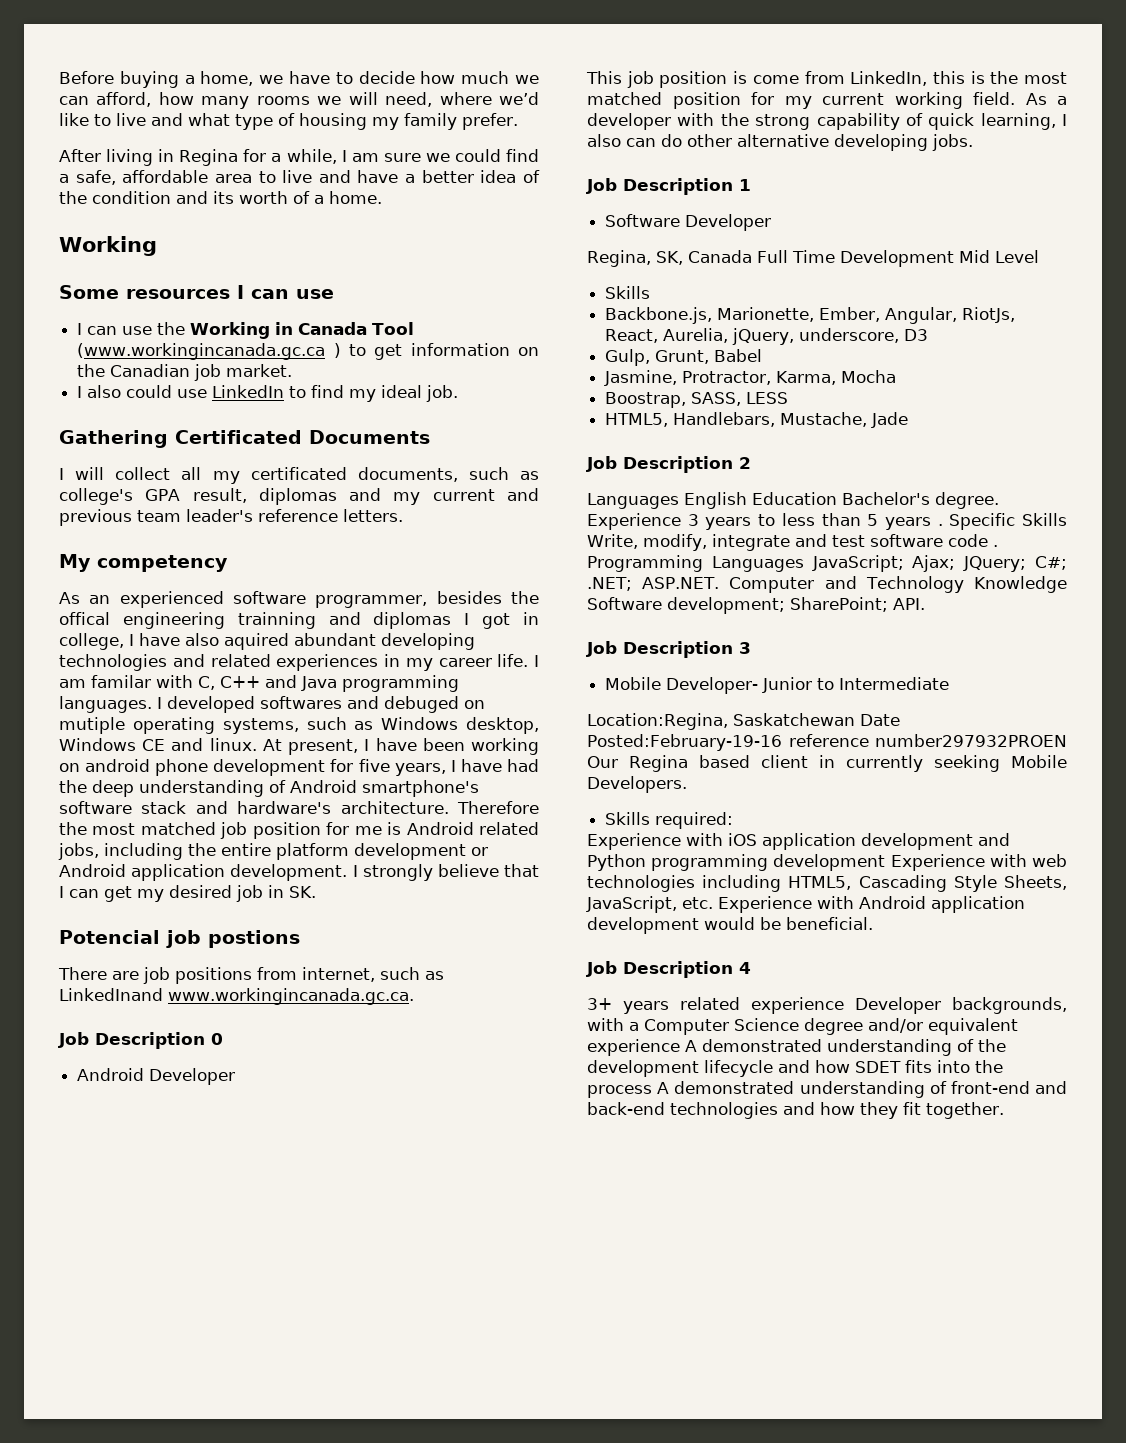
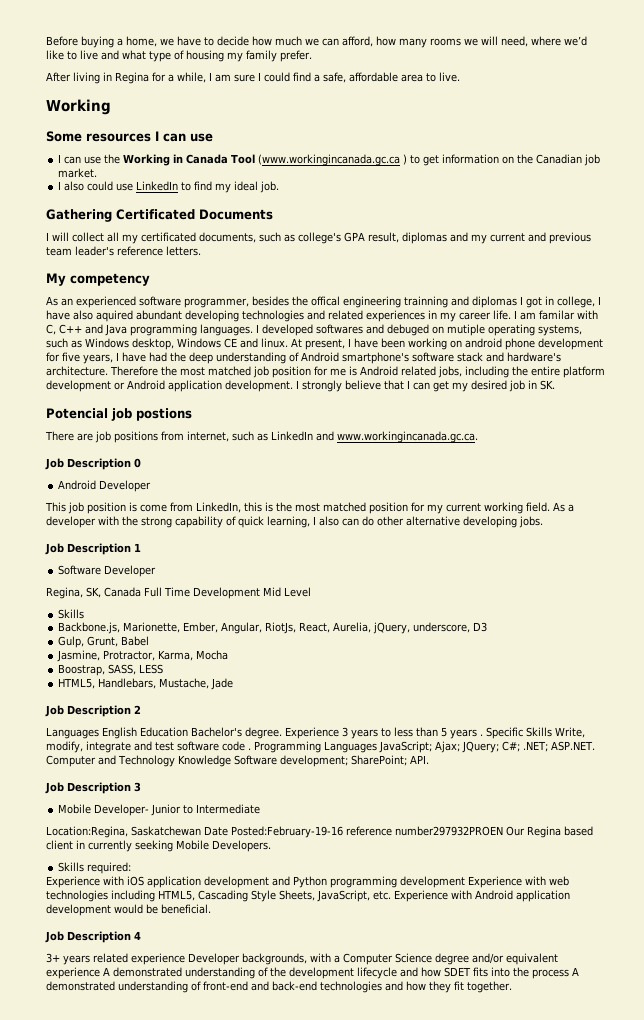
[425,153,450,162] we -> [258,72,261,81] I
[282,170,540,183] [59,191,382,204] live and have a better idea of the condition and its worth of a home. -> [439,72,460,82] live.
[59,988,163,1001] LinkedInand -> [271,431,334,441] LinkedIn and

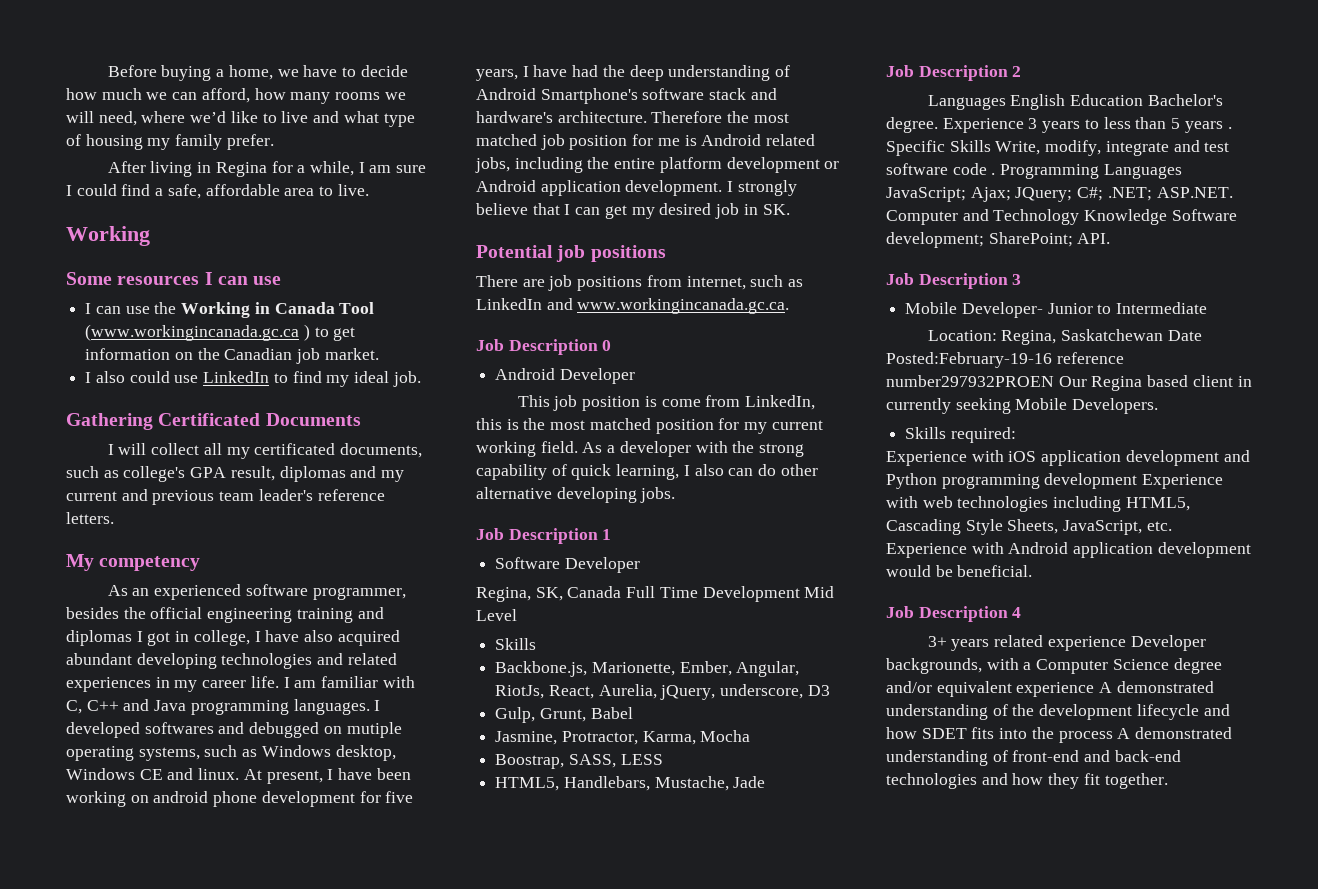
[311,296,448,308] offical engineering trainning -> [150,607,353,623] official engineering training
[96,310,133,322] aquired -> [337,630,400,646] acquired
[539,310,575,320] familar -> [321,676,379,688] familiar
[387,324,429,336] debuged -> [249,722,320,738] debugged
[342,352,409,364] smartphone's -> [540,88,638,104] Smartphone's
[46,408,192,421] Potencial job postions -> [476,245,666,262] Potential job positions
[46,826,128,838] Location:Regina, -> [927,330,1057,345] Location: Regina,

